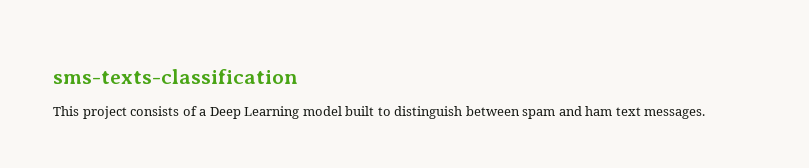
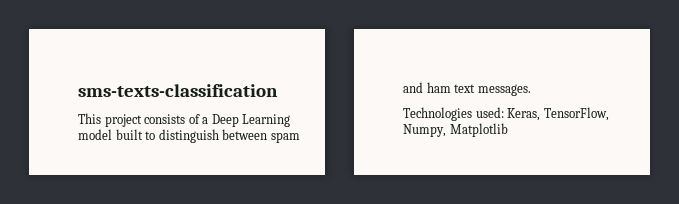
(706, 114) none -> [403,107,609,121] [403,123,508,137] // Technologies used: Keras, TensorFlow, Numpy, Matplotlib

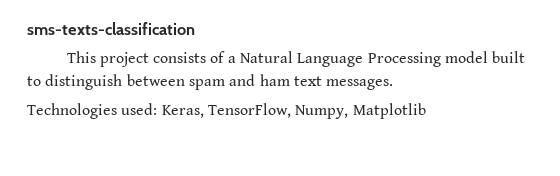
[211,114,291,127] Deep Learning -> [240,51,441,67] Natural Language Processing

